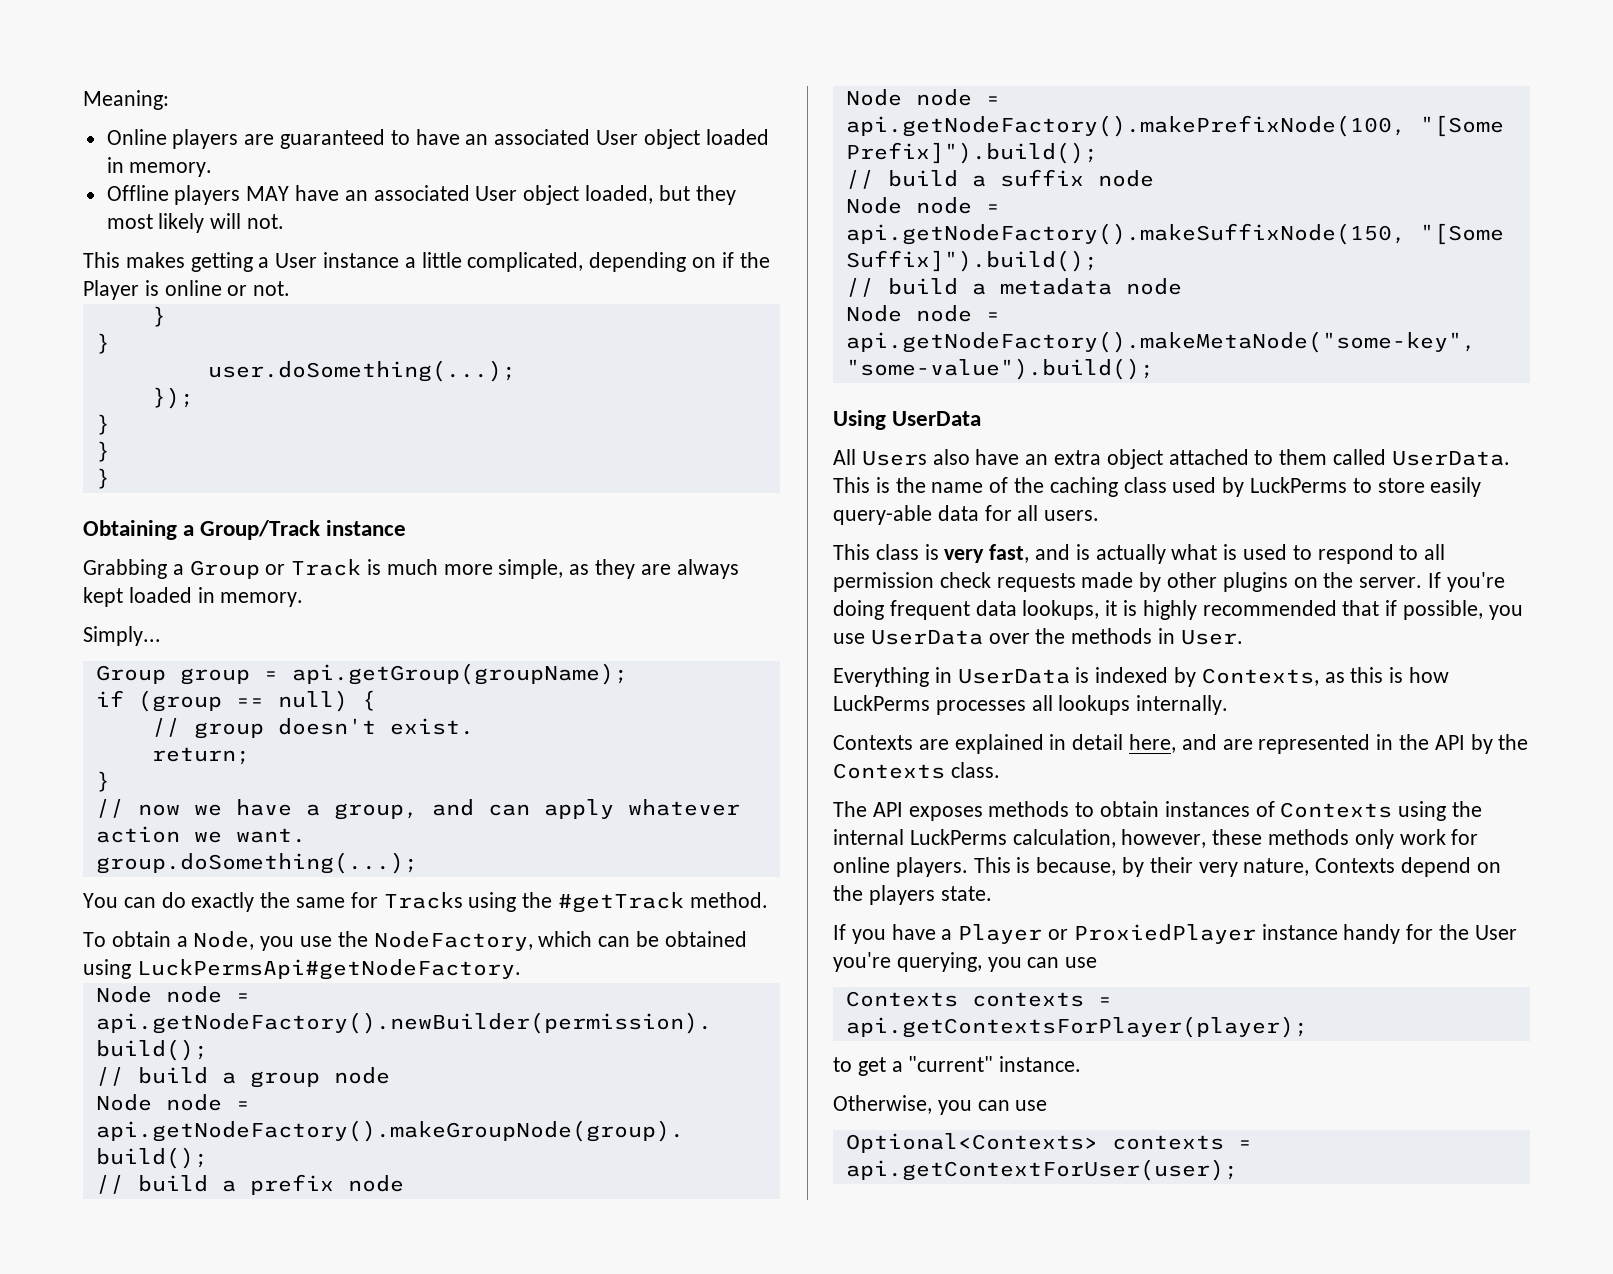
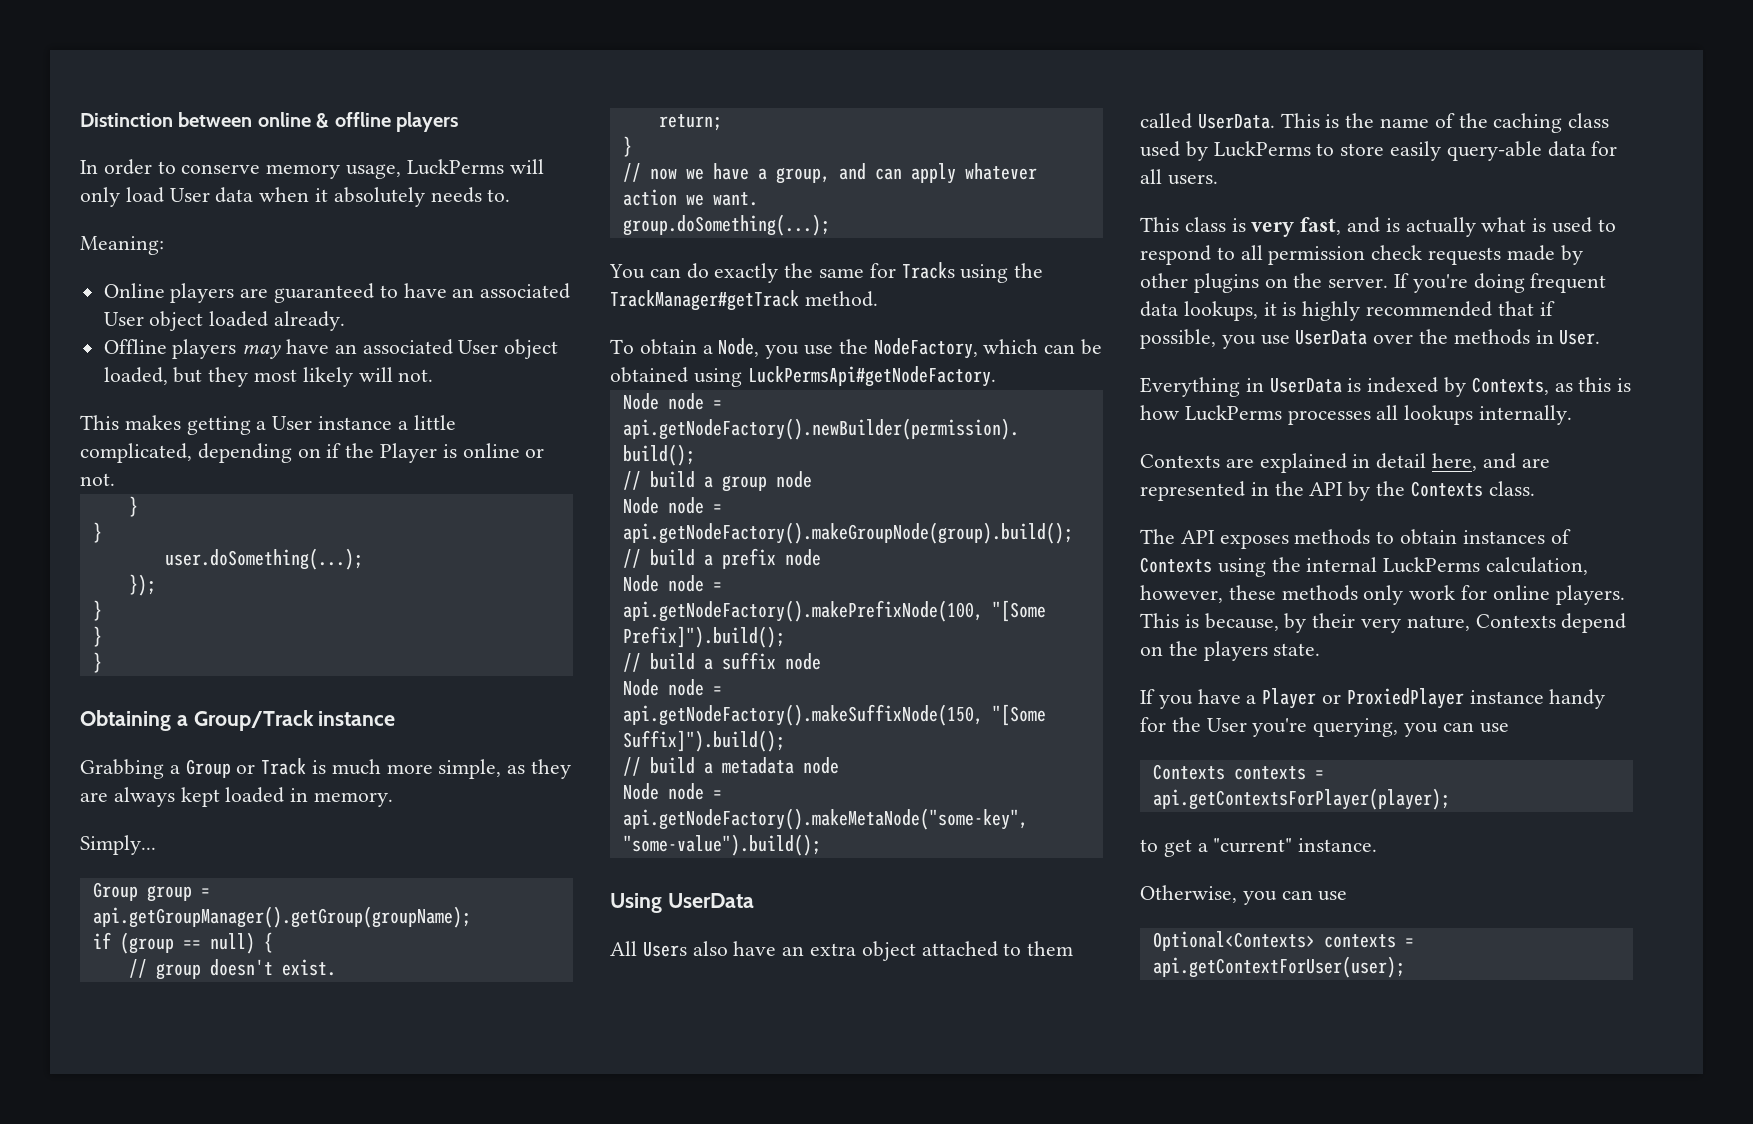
(83, 100) none -> [80,112,458,132] [80,159,544,179] [80,187,511,207] Distinction between online & offline players // In order to conserve memory usage, LuckPerms will only load User data when it absolutely needs to. //
[106,157,213,177] in memory. -> [274,311,346,331] already.
[246,186,290,201] MAY -> [242,345,282,359] may
[291,663,628,685] api.getGroup(groupName); -> [92,906,471,928] api.getGroupManager().getGroup(groupName);
[558,892,685,913] #getTrack -> [610,290,799,311] TrackManager#getTrack

